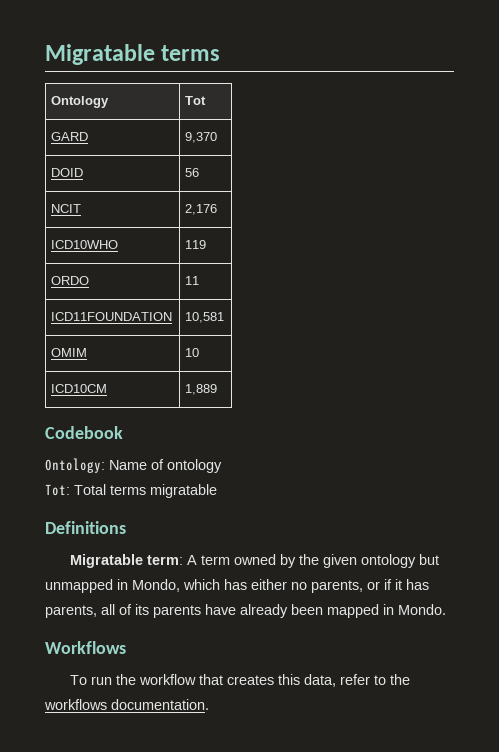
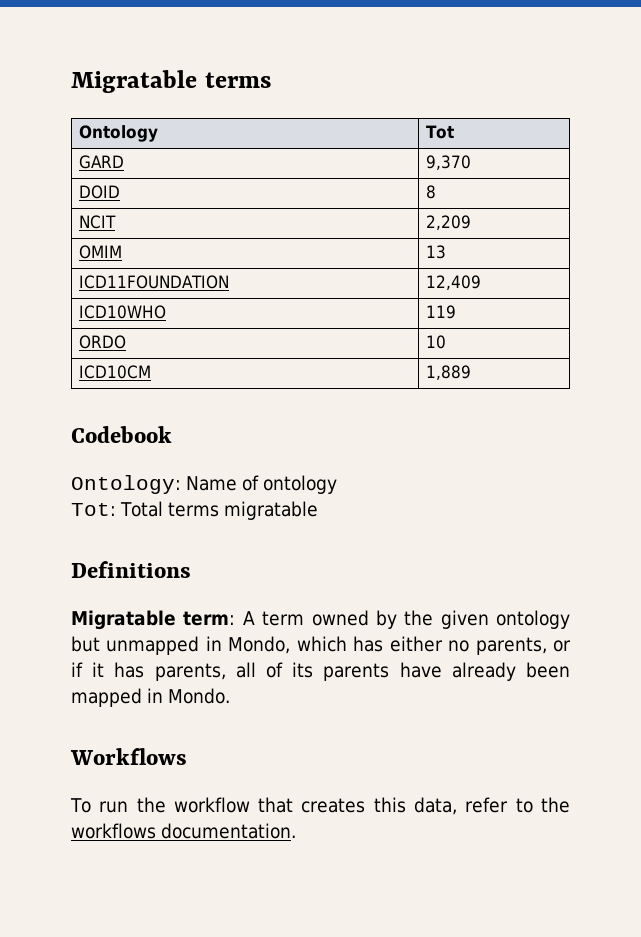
[185,168,200,177] 56 -> [426,185,437,199] 8
[185,204,218,215] 2,176 -> [426,215,472,230] [79,245,123,259] [426,245,447,259] [79,275,230,289] [426,275,482,290] 2,209 // OMIM | 13 // ICD11FOUNDATION | 12,409
[185,276,200,285] [51,312,173,321] [185,312,225,323] [51,348,88,357] | 11 // ICD11FOUNDATION | 10,581 // OMIM -> (127, 342) none

